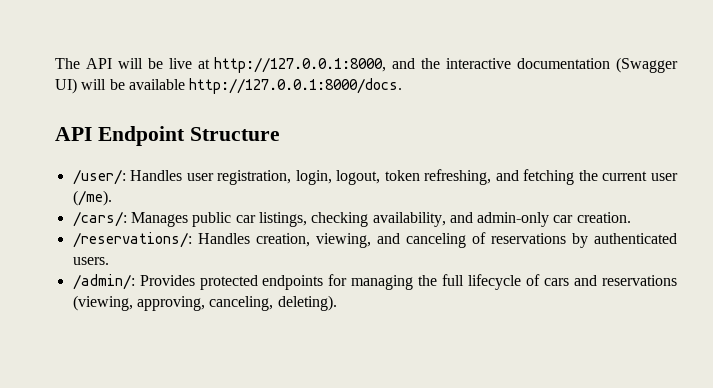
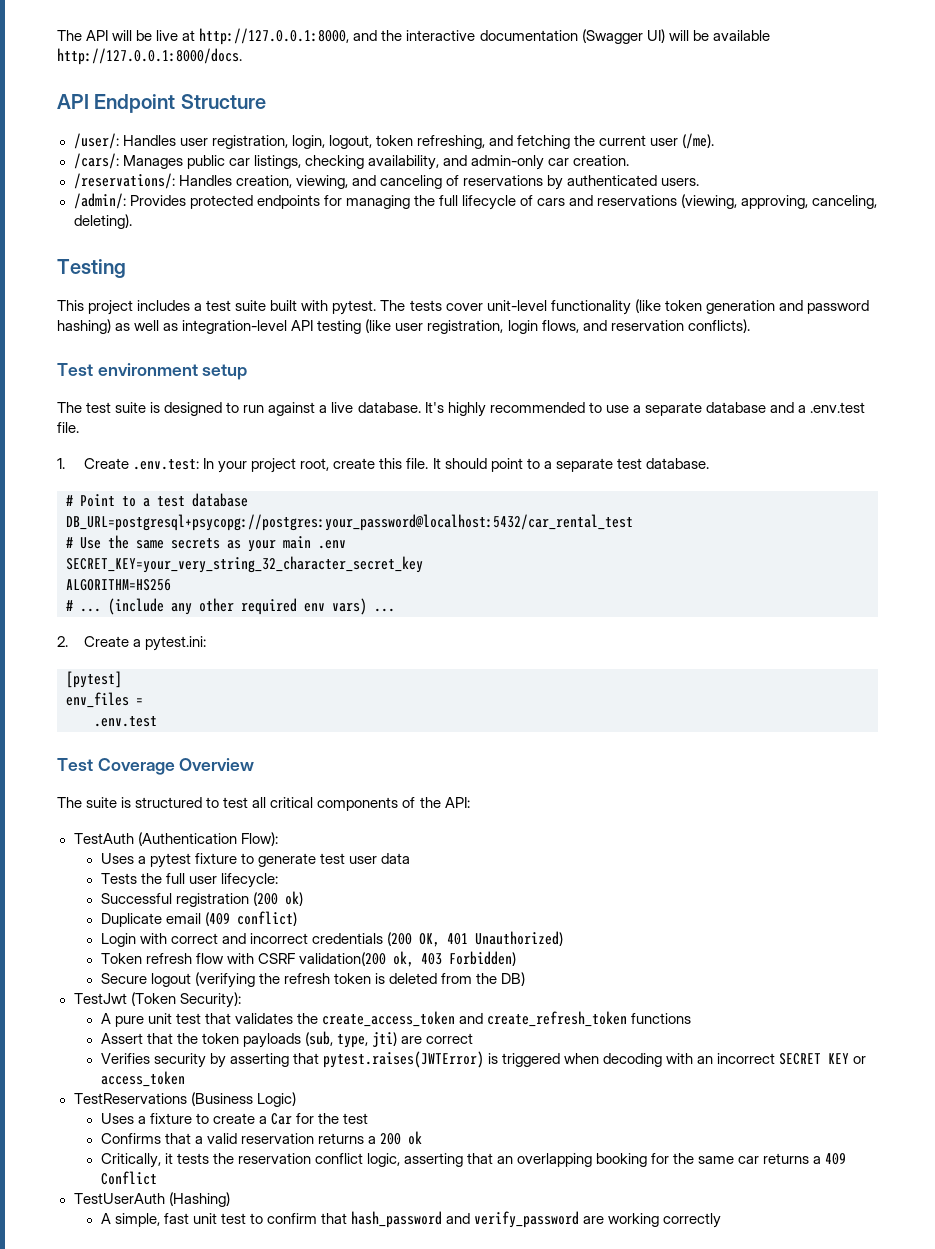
(337, 303) none -> [57,259,126,278] [57,299,869,315] [57,319,750,334] [57,363,248,380] [57,402,866,417] [57,422,79,433] [57,458,709,473] [66,493,248,507] [66,514,633,531] [66,535,346,552] [66,556,423,573] [66,579,171,591] [66,598,395,615] [57,636,207,651] [66,671,122,688] [66,692,143,708] [94,716,157,727] [57,758,255,775] [57,797,470,811] [73,832,278,846] [100,853,410,868] [100,873,278,888] [100,891,303,907] [100,911,297,927] [100,931,563,947] [100,951,516,967] [100,972,526,988] [73,992,241,1008] [100,1011,692,1027] [100,1031,474,1048] [100,1051,867,1068] [100,1071,185,1087] [73,1092,296,1107] [100,1113,369,1125] [100,1131,422,1145] [100,1153,847,1168] [100,1171,157,1185] [73,1192,230,1207] [100,1211,722,1228] // Testing // This project includes a test suite built with pytest. The tests cover unit-level functionality (like token generation and password hashing) as well as integration-level API testing (like user registration, login flows, and reservation conflicts). // Test environment setup // The test suite is designed to run against a live database. It's highly recommended to use a separate database and a .env.test file. // 1. Create .env.test: In your project root, create this file. It should point to a separate test database. // # Point to a test database // DB_URL=postgresql+psycopg://postgres:your_password@localhost:5432/car_rental_test // # Use the same secrets as your main .env // SECRET_KEY=your_very_string_32_character_secret_key // ALGORITHM=HS256 // # ... (include any other required env vars) ... // 2. Create a pytest.ini: // [pytest] // env_files = // .env.test // Test Coverage Overview // The suite is structured to test all critical components of the API: // TestAuth (Authentication Flow): // Uses a pytest fixture to generate test user data // Tests the full user lifecycle: // Successful registration (200 ok) // Duplicate email (409 conflict) // Login with correct and incorrect credentials (200 OK, 401 Unauthorized) // Token refresh flow with CSRF validation(200 ok, 403 Forbidden) // Secure logout (verifying the refresh token is deleted from the DB) // TestJwt (Token Security): // A pure unit test that validates the create_access_token and create_refresh_token functions // Assert that the token payloads (sub, type, jti) are correct // Verifies security by asserting that pytest.raises(JWTError) is triggered when decoding with an incorrect SECRET KEY or access_token // TestReservations (Business Logic) // Uses a fixture to create a Car for the test // Confirms that a valid reservation returns a 200 ok // Critically, it tests the reservation conflict logic, asserting that an overlapping booking for the same car returns a 409 Conflict // TestUserAuth (Hashing) // A simple, fast unit test to confirm that hash_password and verify_password are working correctly

